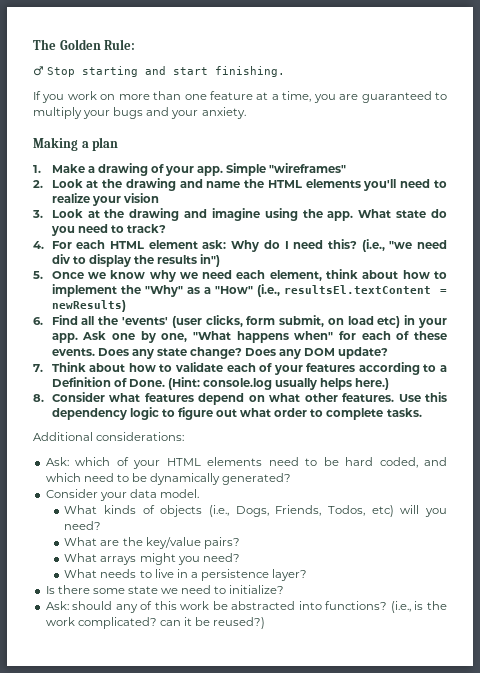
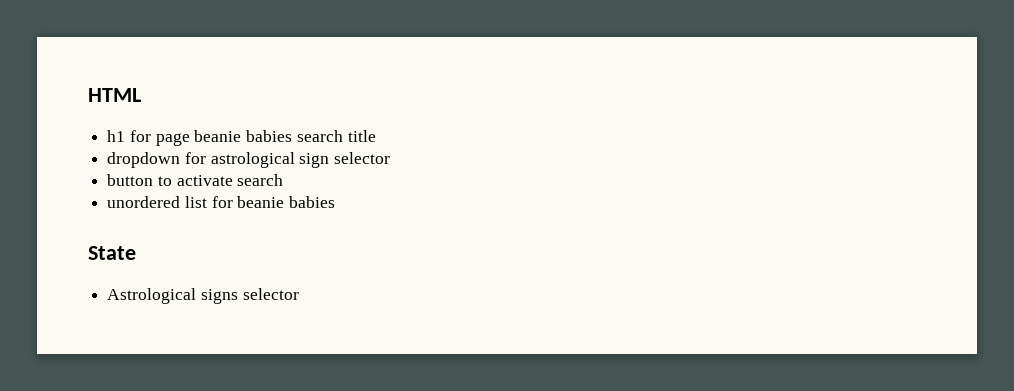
[33,39,136,50] [33,66,286,77] [33,91,447,103] [33,107,246,119] [33,137,119,151] [33,163,347,176] [33,178,447,191] [51,193,159,206] [32,208,447,221] [50,224,166,236] [33,239,447,252] [51,254,221,267] [33,269,447,282] [51,284,447,297] [51,300,126,312] [33,315,447,328] [51,331,447,343] [51,347,389,359] [33,362,447,375] [51,377,390,390] [33,392,447,405] [51,407,422,420] [33,432,185,441] [45,457,448,469] [45,473,292,485] [45,489,199,501] [64,505,447,517] [64,521,102,530] [64,537,240,549] [64,553,240,565] [64,569,308,581] [45,585,285,594] [45,601,448,613] [45,617,266,629] The Golden Rule: // ♂ Stop starting and start finishing. // If you work on more than one feature at a time, you are guaranteed to multiply your bugs and your anxiety. // Making a plan // 1. Make a drawing of your app. Simple "wireframes" // 2. Look at the drawing and name the HTML elements you'll need to realize your vision // 3. Look at the drawing and imagine using the app. What state do you need to track? // 4. For each HTML element ask: Why do I need this? (i.e., "we need div to display the results in") // 5. Once we know why we need each element, think about how to implement the "Why" as a "How" (i.e., resultsEl.textContent = newResults) // 6. Find all the 'events' (user clicks, form submit, on load etc) in your app. Ask one by one, "What happens when" for each of these events. Does any state change? Does any DOM update? // 7. Think about how to validate each of your features according to a Definition of Done. (Hint: console.log usually helps here.) // 8. Consider what features depend on what other features. Use this dependency logic to figure out what order to complete tasks. // Additional considerations: // Ask: which of your HTML elements need to be hard coded, and which need to be dynamically generated? // Consider your data model. // What kinds of objects (i.e., Dogs, Friends, Todos, etc) will you need? // What are the key/value pairs? // What arrays might you need? // What needs to live in a persistence layer? // Is there some state we need to initialize? // Ask: should any of this work be abstracted into functions? (i.e., is the work complicated? can it be reused?) -> [88,88,141,102] [107,130,376,146] [107,152,391,168] [107,174,284,186] [107,196,336,208] [88,246,136,260] [107,288,299,304] HTML // h1 for page beanie babies search title // dropdown for astrological sign selector // button to activate search // unordered list for beanie babies // State // Astrological signs selector

